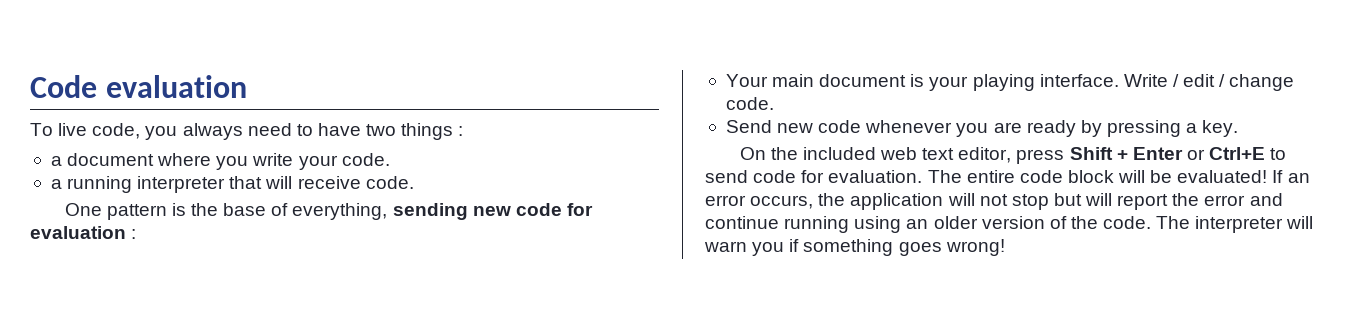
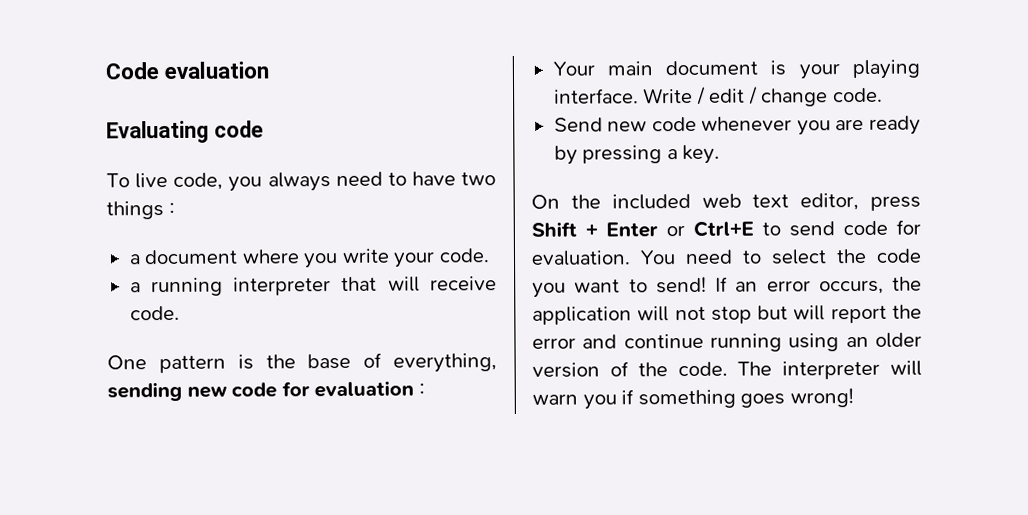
(247, 86) none -> [106,120,264,144] // Evaluating code
[927,170,1268,183] The entire code block will be evaluated! -> [640,248,922,265] [532,276,707,298] You need to select the code you want to send!

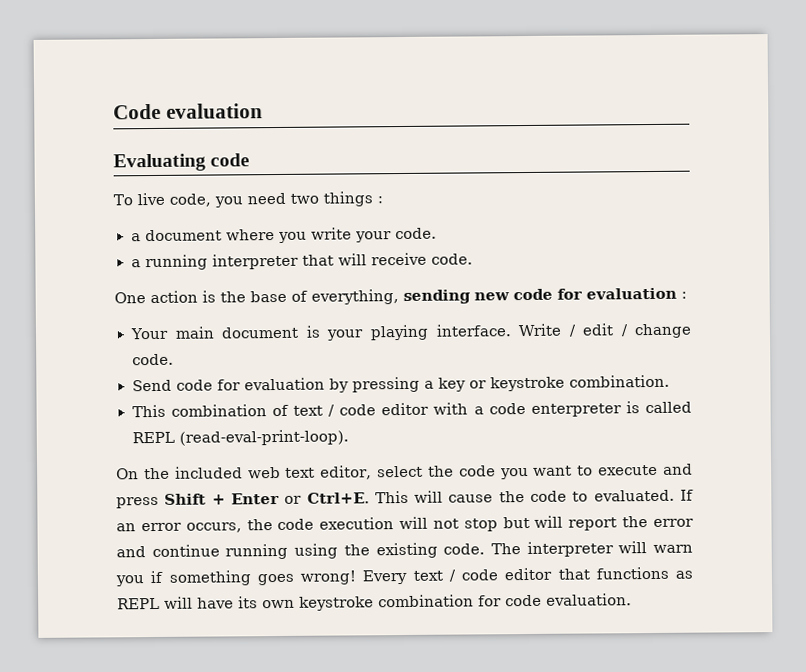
[267,171,456,192] always need to have -> [246,192,286,205] need
[158,355,226,374] pattern -> [150,290,198,304] action
[607,115,921,136] [553,144,721,165] new code whenever you are ready by pressing a key. -> [175,374,670,393] [131,401,692,418] [131,429,349,446] code for evaluation by pressing a key or keystroke combination. // This combination of text / code editor with a code enterpreter is called REPL (read-eval-print-loop).
[870,195,921,211] [531,219,921,238] [531,249,762,266] press Shift + Enter or Ctrl+E to send code for evaluation. You need to -> (373, 472) none
[655,276,707,294] send! -> [598,463,693,476] [116,489,675,509] execute and press Shift + Enter or Ctrl+E. This will cause the code to evaluated.
[532,306,632,325] application -> [277,517,395,531] code execution
[845,332,922,348] [532,361,668,378] an older version of the -> [343,542,438,559] the existing
(854, 398) none -> [362,566,693,585] [117,593,632,611] Every text / code editor that functions as REPL will have its own keystroke combination for code evaluation.

